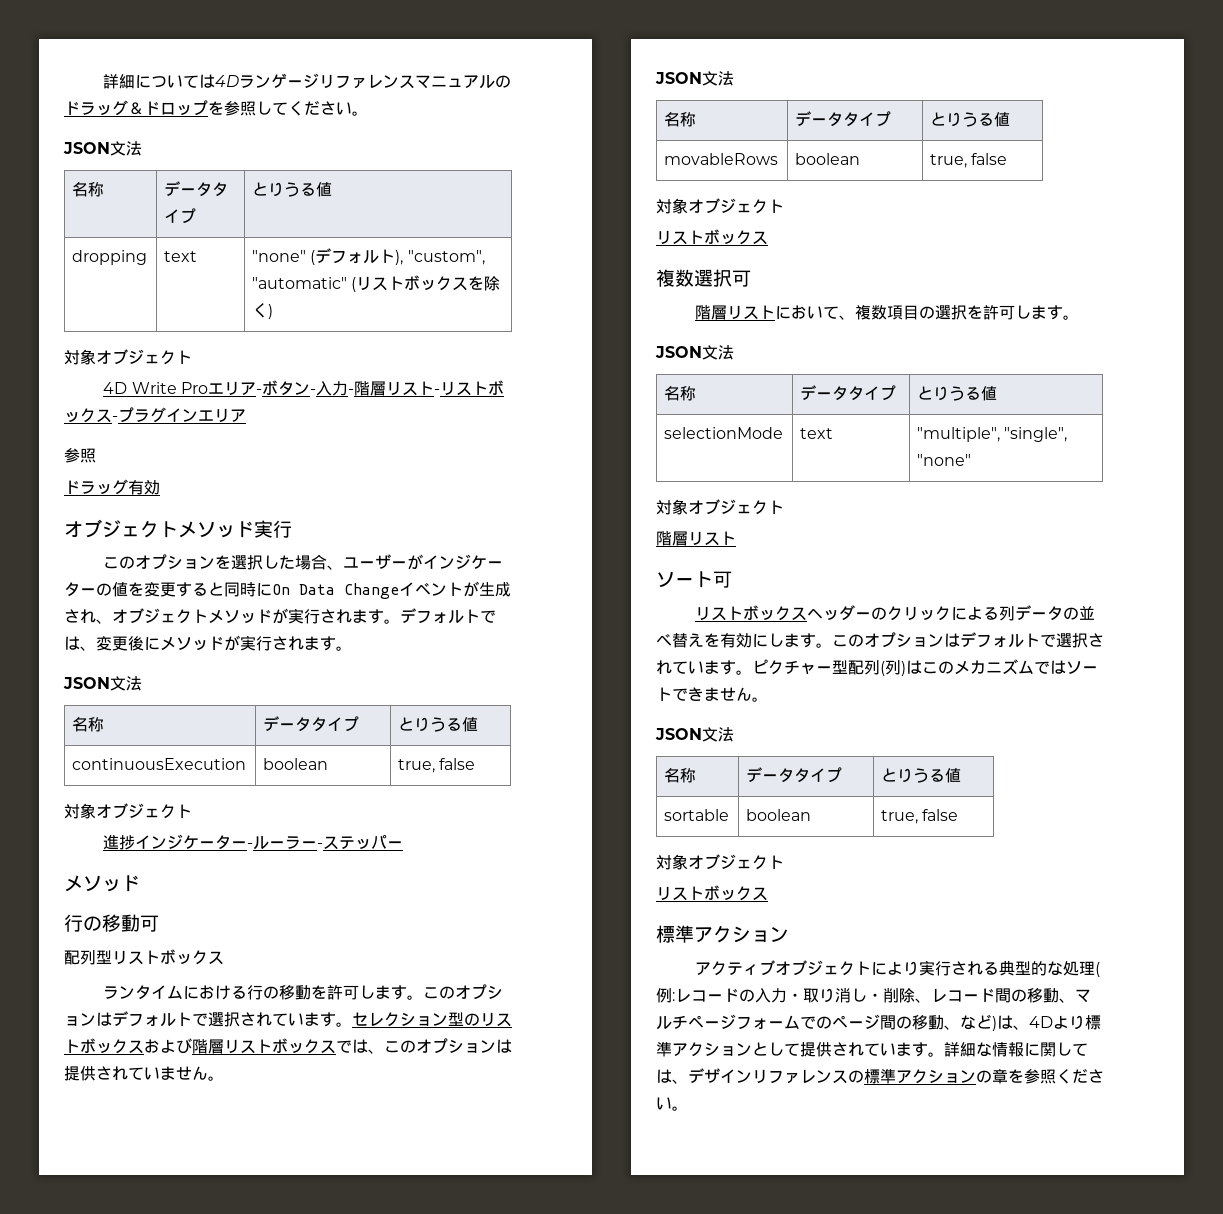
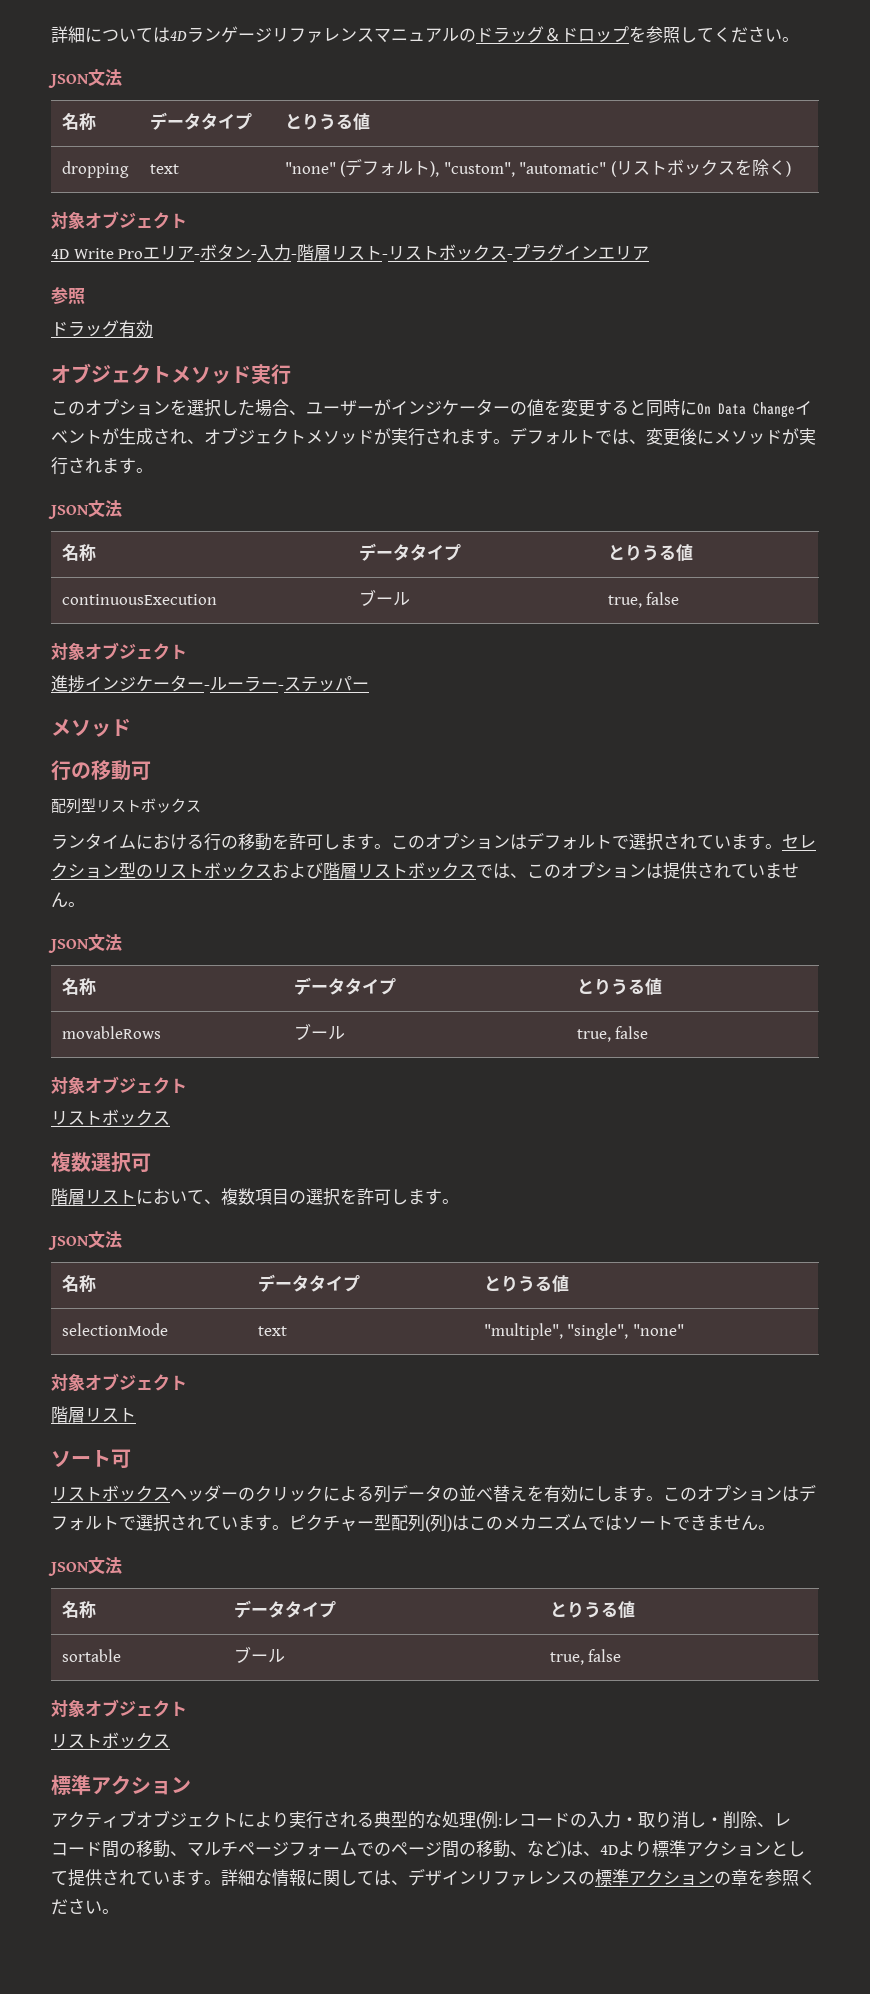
[263,758,329,770] boolean -> [358,589,410,606] ブール
[795,153,861,165] boolean -> [293,1023,345,1040] ブール
[746,809,812,821] boolean -> [233,1646,285,1663] ブール

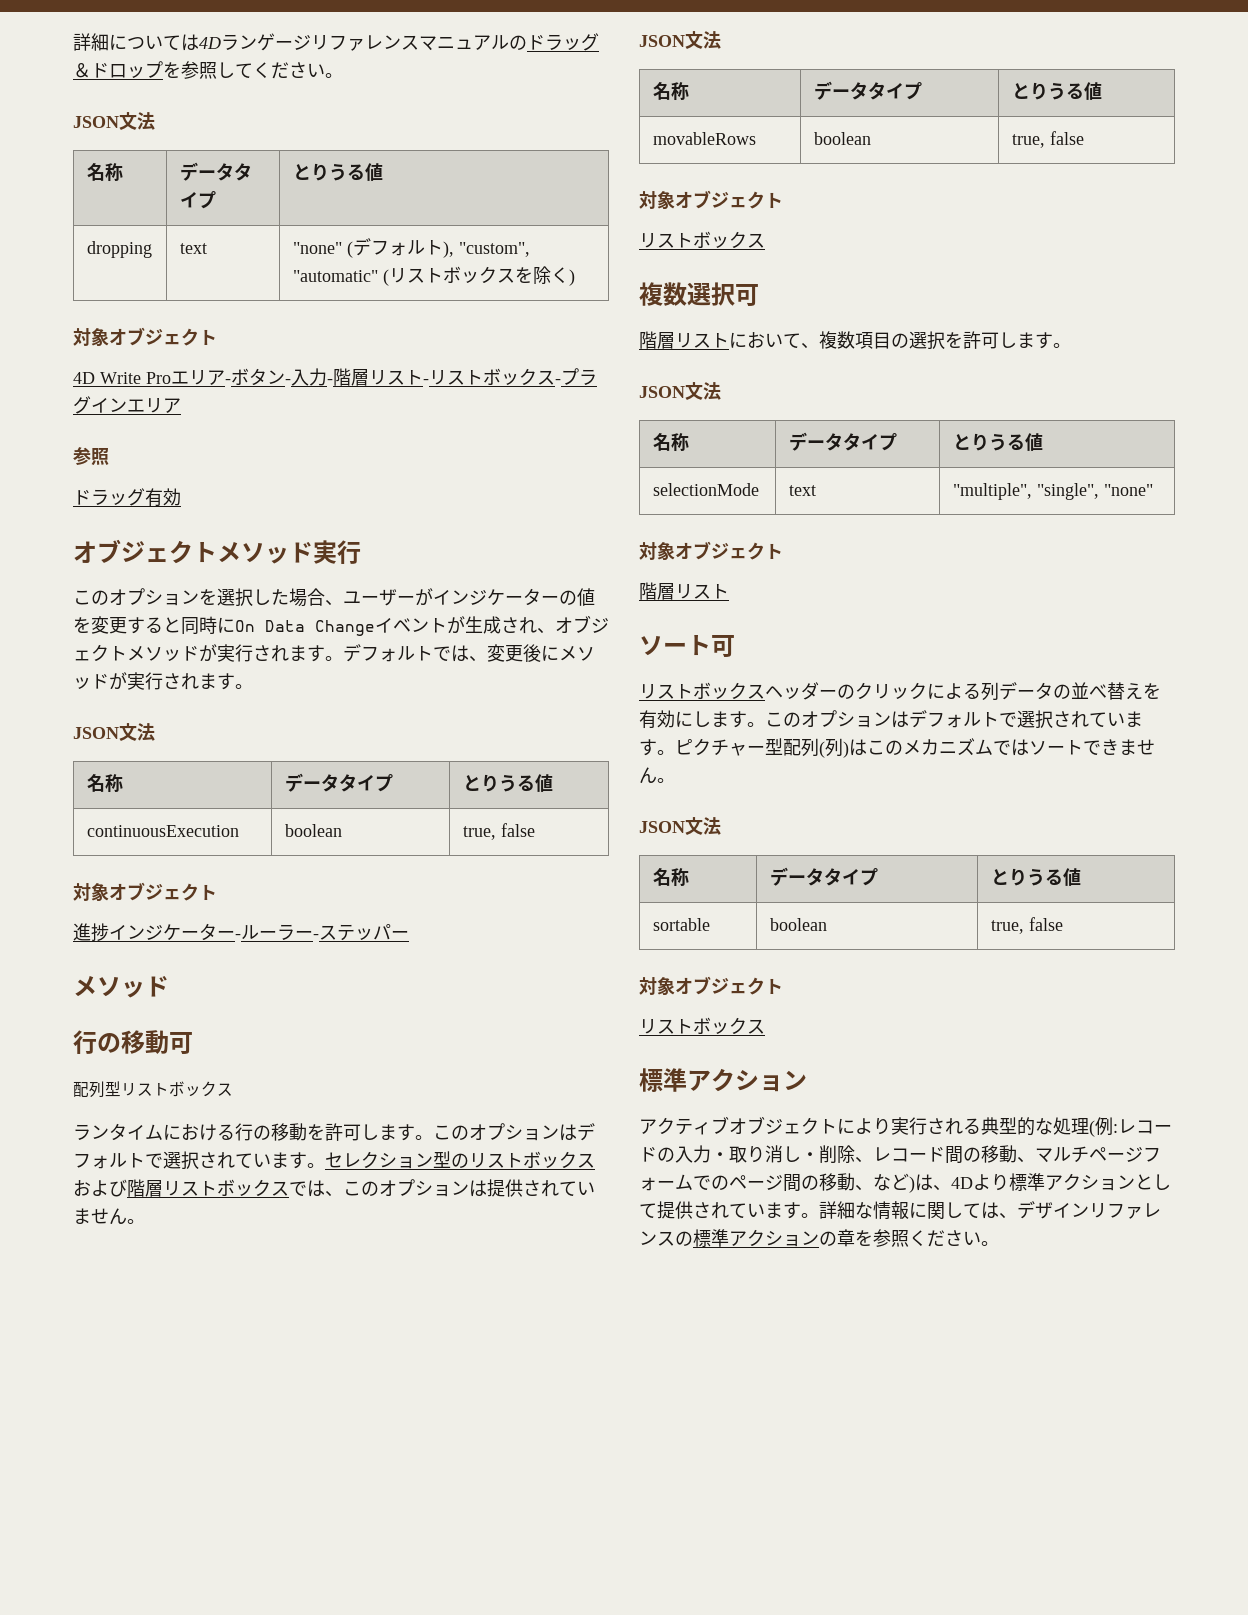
[358,589,410,606] ブール -> [284,824,342,837] boolean
[293,1023,345,1040] ブール -> [813,132,871,145] boolean
[233,1646,285,1663] ブール -> [769,918,827,931] boolean

